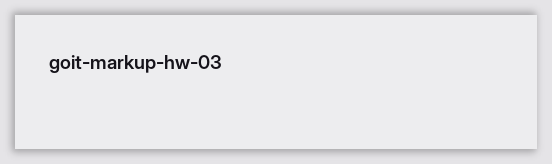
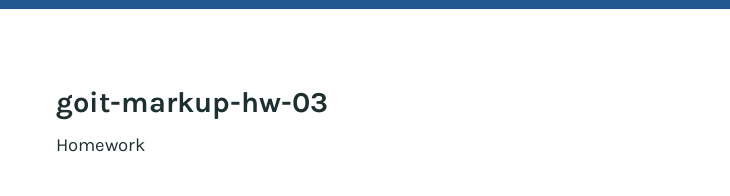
(222, 64) none -> [56,138,145,152] // Homework

